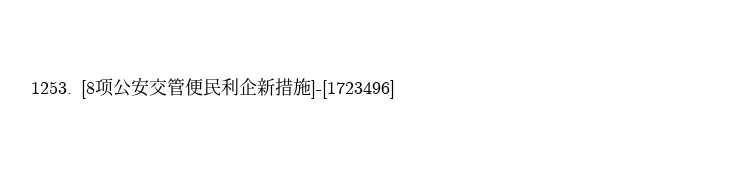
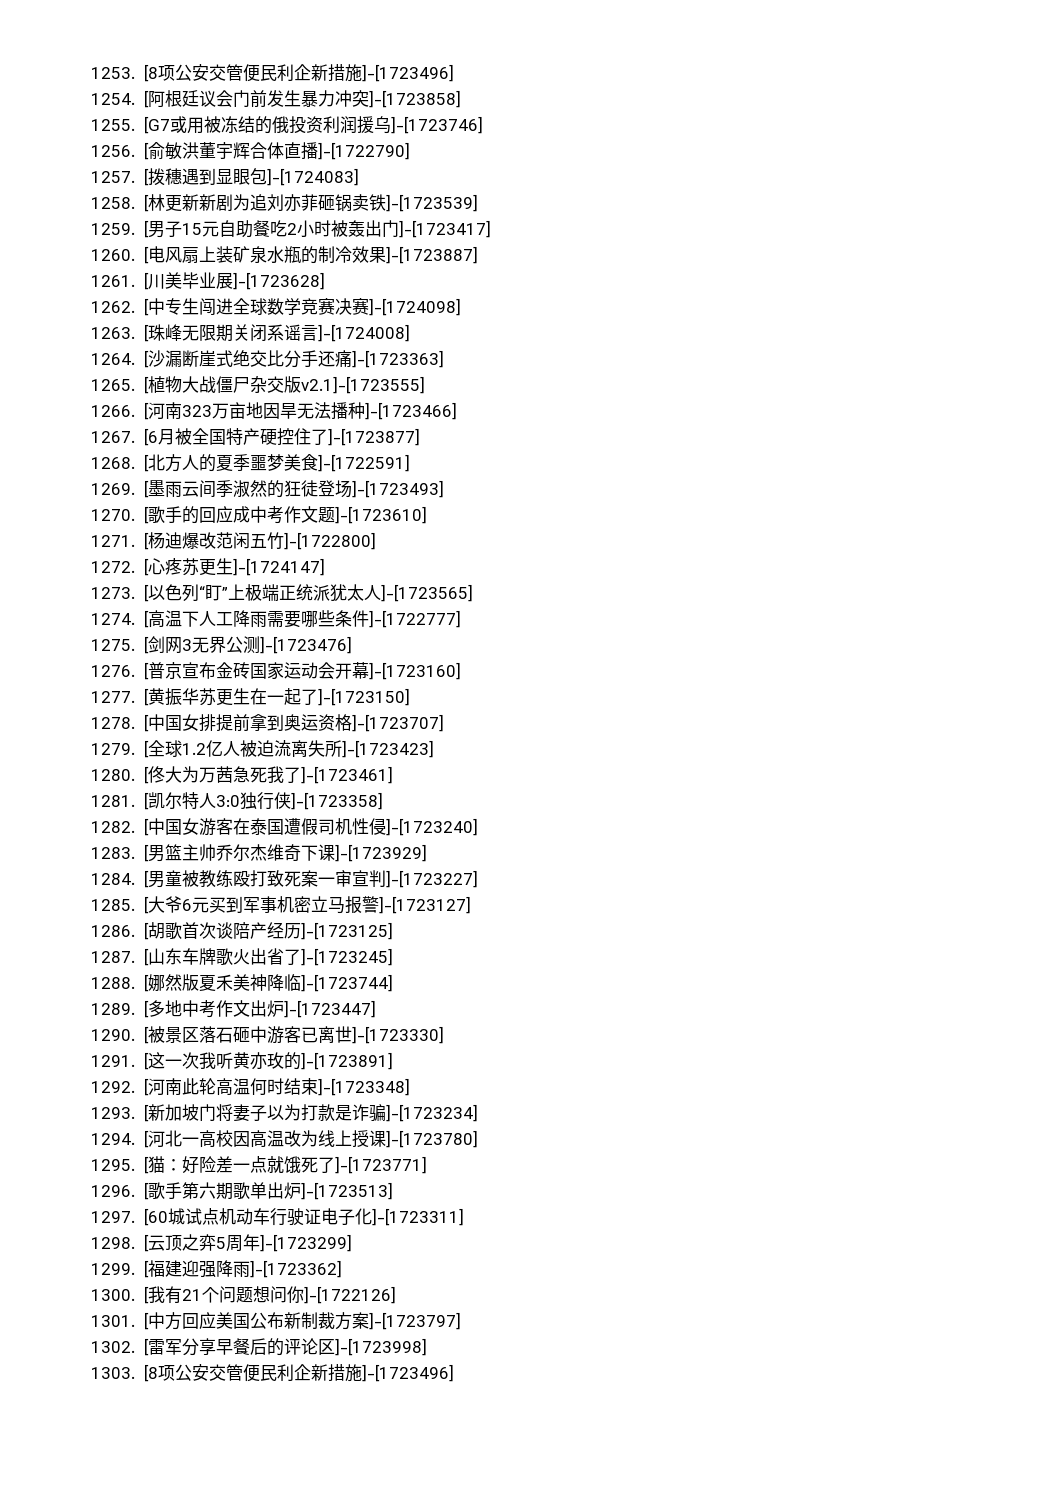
(395, 89) none -> [91,90,461,108] [91,116,483,134] [91,142,410,160] [91,168,359,186] [91,194,478,212] [91,220,491,238] [91,246,478,264] [91,272,325,290] [91,297,461,316] [91,324,410,342] [91,350,444,368] [91,376,425,394] [91,402,457,420] [91,428,420,446] [91,454,410,472] [91,480,444,498] [91,506,427,524] [91,532,376,550] [91,558,325,576] [91,584,473,602] [91,610,461,628] [91,636,352,654] [91,662,461,680] [91,688,410,706] [91,714,444,732] [91,740,434,758] [91,766,393,784] [91,792,383,810] [91,818,478,836] [91,844,427,862] [91,870,478,888] [91,896,471,914] [91,922,393,940] [91,948,393,966] [91,974,393,992] [91,1000,376,1018] [91,1026,444,1044] [91,1052,393,1070] [91,1078,410,1096] [91,1104,478,1122] [91,1130,478,1148] [91,1156,427,1174] [91,1182,393,1200] [91,1208,464,1226] [91,1234,352,1252] [91,1260,342,1278] [91,1286,396,1304] [91,1312,461,1330] [91,1338,427,1356] [91,1364,454,1382] // 1254. [阿根廷议会门前发生暴力冲突]-[1723858] // 1255. [G7或用被冻结的俄投资利润援乌]-[1723746] // 1256. [俞敏洪董宇辉合体直播]-[1722790] // 1257. [拨穗遇到显眼包]-[1724083] // 1258. [林更新新剧为追刘亦菲砸锅卖铁]-[1723539] // 1259. [男子15元自助餐吃2小时被轰出门]-[1723417] // 1260. [电风扇上装矿泉水瓶的制冷效果]-[1723887] // 1261. [川美毕业展]-[1723628] // 1262. [中专生闯进全球数学竞赛决赛]-[1724098] // 1263. [珠峰无限期关闭系谣言]-[1724008] // 1264. [沙漏断崖式绝交比分手还痛]-[1723363] // 1265. [植物大战僵尸杂交版v2.1]-[1723555] // 1266. [河南323万亩地因旱无法播种]-[1723466] // 1267. [6月被全国特产硬控住了]-[1723877] // 1268. [北方人的夏季噩梦美食]-[1722591] // 1269. [墨雨云间季淑然的狂徒登场]-[1723493] // 1270. [歌手的回应成中考作文题]-[1723610] // 1271. [杨迪爆改范闲五竹]-[1722800] // 1272. [心疼苏更生]-[1724147] // 1273. [以色列“盯”上极端正统派犹太人]-[1723565] // 1274. [高温下人工降雨需要哪些条件]-[1722777] // 1275. [剑网3无界公测]-[1723476] // 1276. [普京宣布金砖国家运动会开幕]-[1723160] // 1277. [黄振华苏更生在一起了]-[1723150] // 1278. [中国女排提前拿到奥运资格]-[1723707] // 1279. [全球1.2亿人被迫流离失所]-[1723423] // 1280. [佟大为万茜急死我了]-[1723461] // 1281. [凯尔特人3:0独行侠]-[1723358] // 1282. [中国女游客在泰国遭假司机性侵]-[1723240] // 1283. [男篮主帅乔尔杰维奇下课]-[1723929] // 1284. [男童被教练殴打致死案一审宣判]-[1723227] // 1285. [大爷6元买到军事机密立马报警]-[1723127] // 1286. [胡歌首次谈陪产经历]-[1723125] // 1287. [山东车牌歌火出省了]-[1723245] // 1288. [娜然版夏禾美神降临]-[1723744] // 1289. [多地中考作文出炉]-[1723447] // 1290. [被景区落石砸中游客已离世]-[1723330] // 1291. [这一次我听黄亦玫的]-[1723891] // 1292. [河南此轮高温何时结束]-[1723348] // 1293. [新加坡门将妻子以为打款是诈骗]-[1723234] // 1294. [河北一高校因高温改为线上授课]-[1723780] // 1295. [猫：好险差一点就饿死了]-[1723771] // 1296. [歌手第六期歌单出炉]-[1723513] // 1297. [60城试点机动车行驶证电子化]-[1723311] // 1298. [云顶之弈5周年]-[1723299] // 1299. [福建迎强降雨]-[1723362] // 1300. [我有21个问题想问你]-[1722126] // 1301. [中方回应美国公布新制裁方案]-[1723797] // 1302. [雷军分享早餐后的评论区]-[1723998] // 1303. [8项公安交管便民利企新措施]-[1723496]

